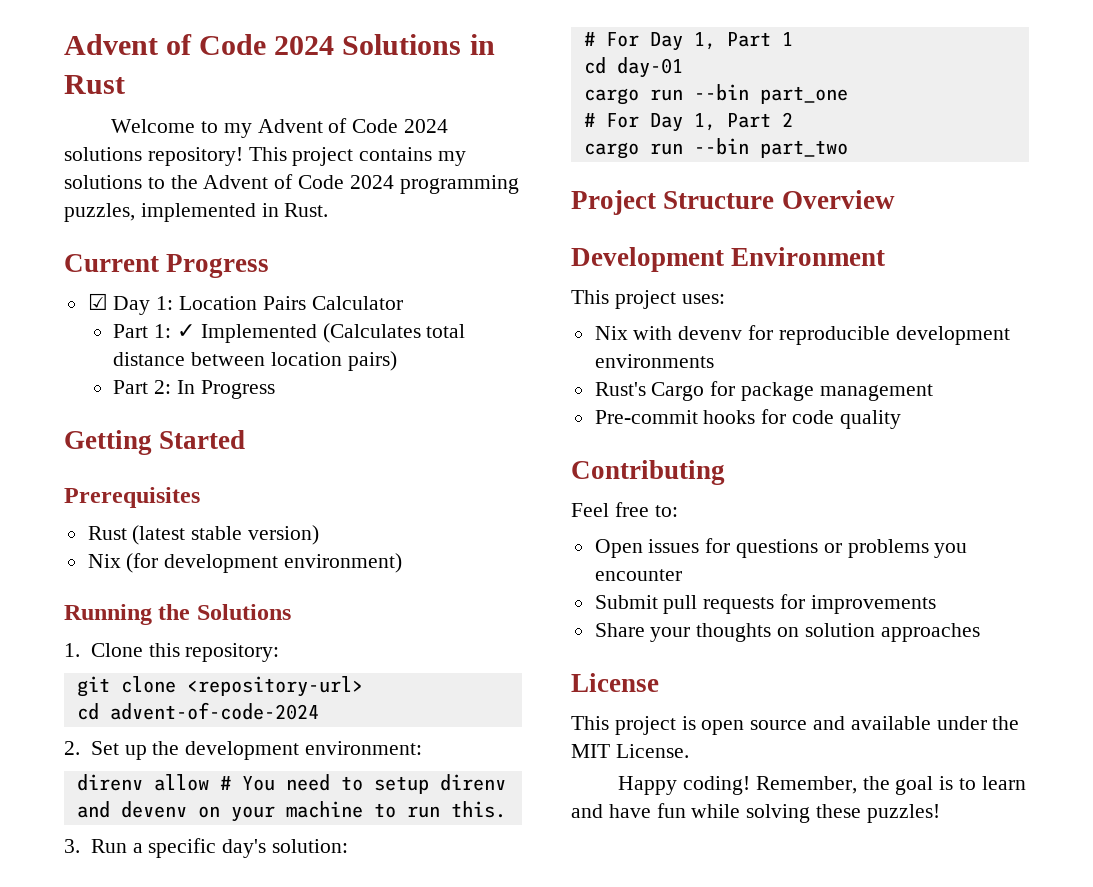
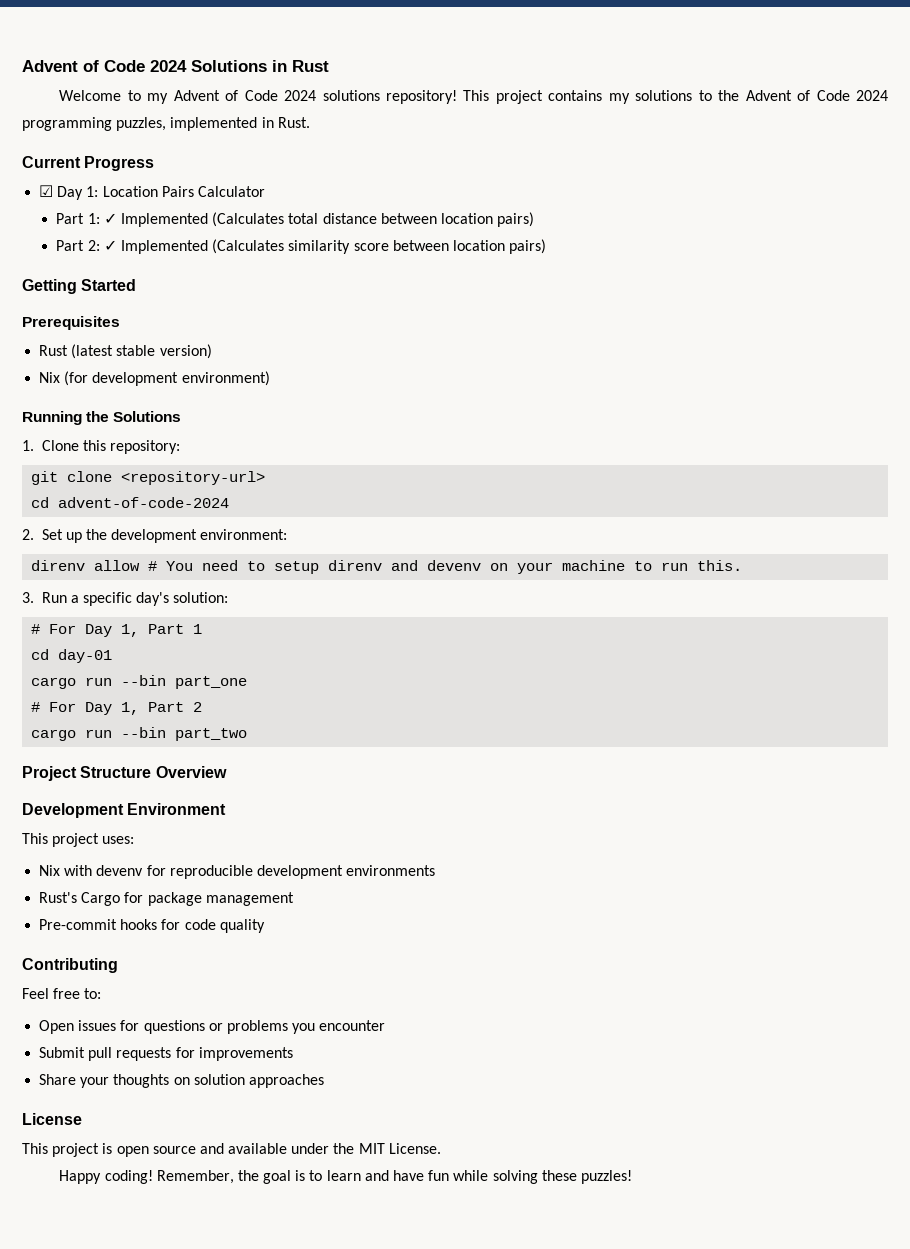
[177,380,275,399] In Progress -> [103,239,547,254] ✓ Implemented (Calculates similarity score between location pairs)

